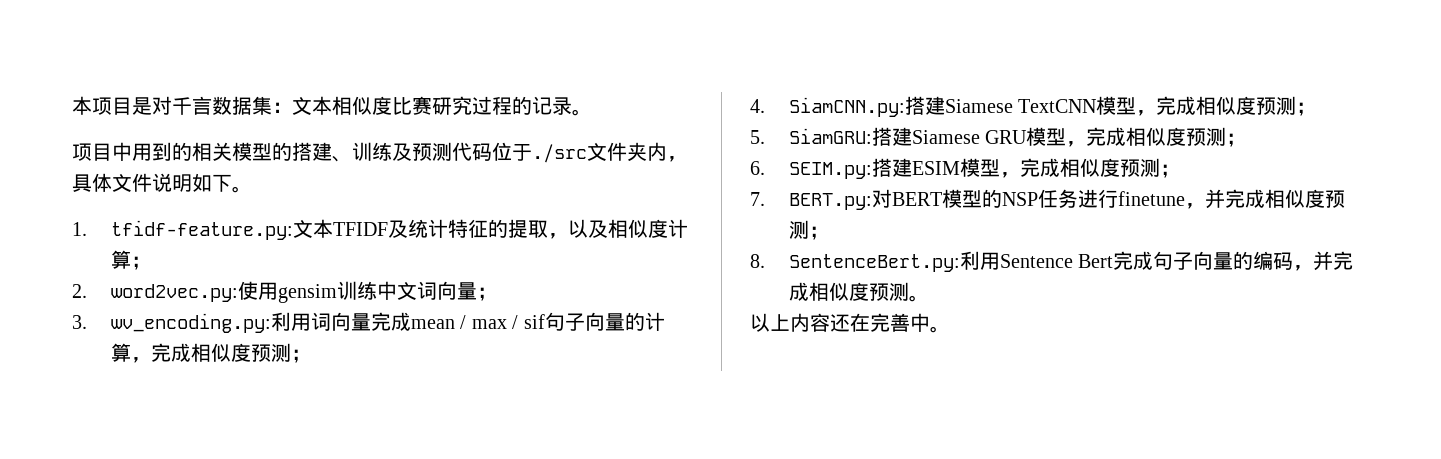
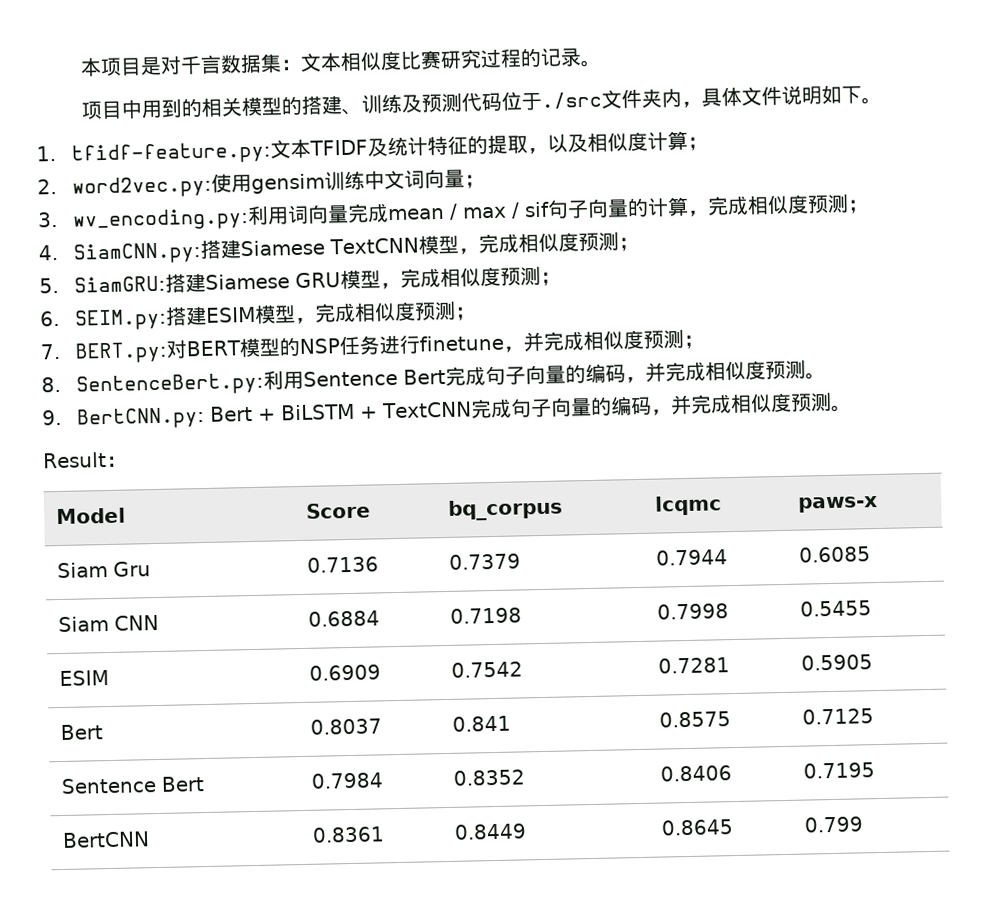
[750,313,950,333] 以上内容还在完善中。 -> [42,391,853,430] [42,452,127,469] [55,507,126,525] [305,502,371,519] [447,498,563,521] [654,495,722,516] [797,496,878,513] [56,561,151,579] [306,556,379,573] [448,553,521,570] [655,549,728,566] [798,546,871,563] [57,614,159,633] [307,610,380,627] [449,607,522,624] [656,603,729,620] [799,600,872,617] [58,670,109,687] [308,664,381,681] [450,661,523,678] [657,657,730,674] [800,654,873,671] [59,724,103,741] [309,718,382,735] [451,715,511,732] [658,711,731,728] [801,708,874,725] [60,776,205,795] [310,772,383,789] [452,769,525,786] [659,765,732,782] [802,762,875,779] [61,831,150,849] [311,826,385,843] [453,823,527,840] [660,819,734,836] [803,816,864,833] 9. BertCNN.py: Bert + BiLSTM + TextCNN完成句子向量的编码，并完成相似度预测。 // Result： // Model | Score | bq_corpus | lcqmc | paws-x // Siam Gru | 0.7136 | 0.7379 | 0.7944 | 0.6085 // Siam CNN | 0.6884 | 0.7198 | 0.7998 | 0.5455 // ESIM | 0.6909 | 0.7542 | 0.7281 | 0.5905 // Bert | 0.8037 | 0.841 | 0.8575 | 0.7125 // Sentence Bert | 0.7984 | 0.8352 | 0.8406 | 0.7195 // BertCNN | 0.8361 | 0.8449 | 0.8645 | 0.799

